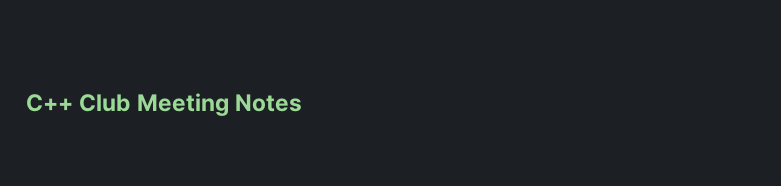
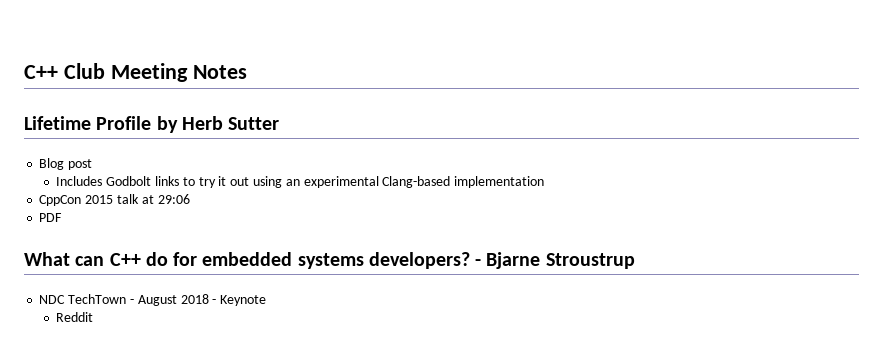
(303, 103) none -> [24,116,280,133] [39,158,93,170] [56,176,545,188] [39,194,190,206] [39,213,63,222] [24,252,635,269] [39,294,267,306] [56,312,94,322] // Lifetime Profile by Herb Sutter // Blog post // Includes Godbolt links to try it out using an experimental Clang-based implementation // CppCon 2015 talk at 29:06 // PDF // What can C++ do for embedded systems developers? - Bjarne Stroustrup // NDC TechTown - August 2018 - Keynote // Reddit

